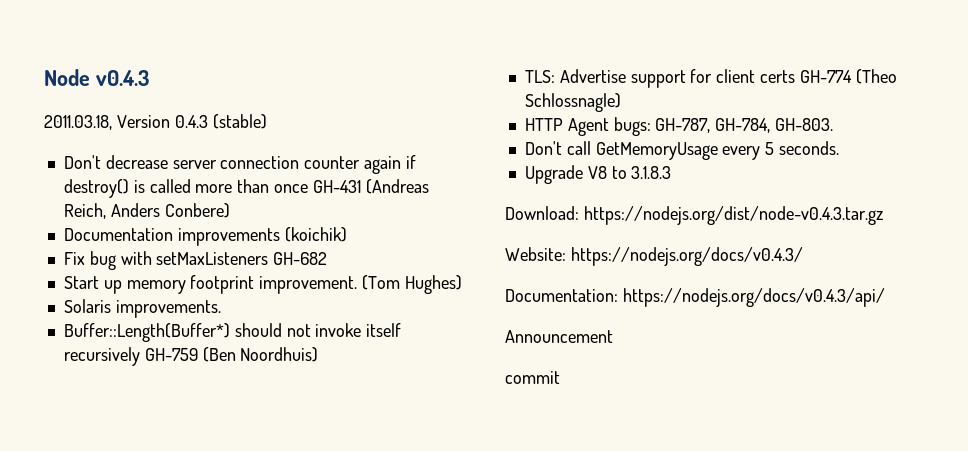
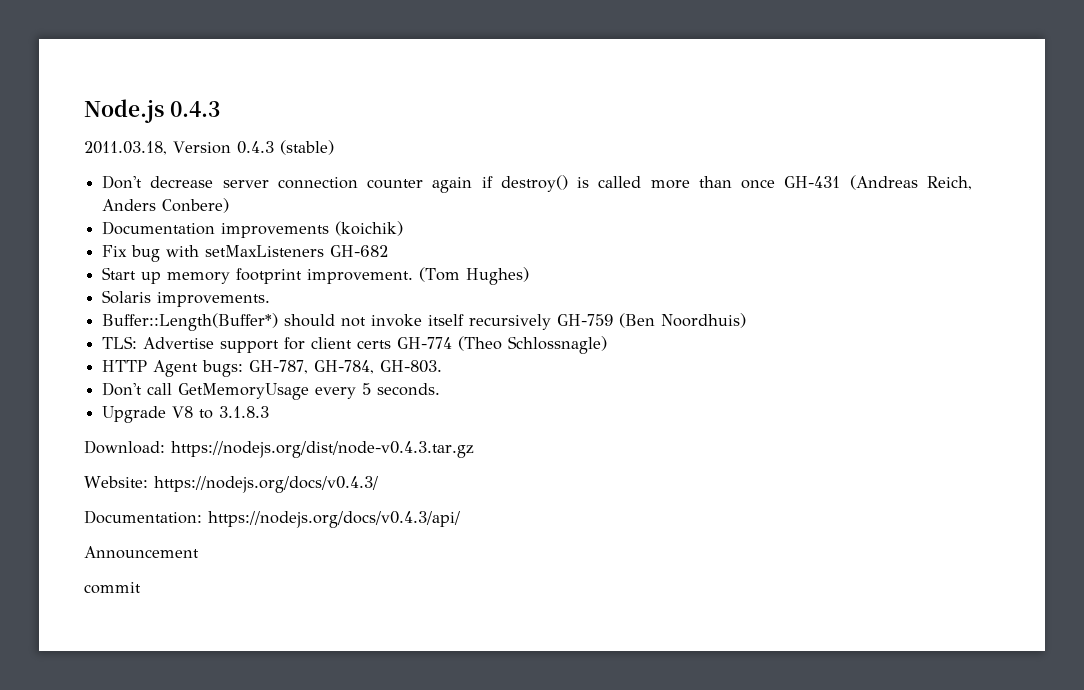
[44,69,149,86] Node v0.4.3 -> [84,99,220,123] Node.js 0.4.3

